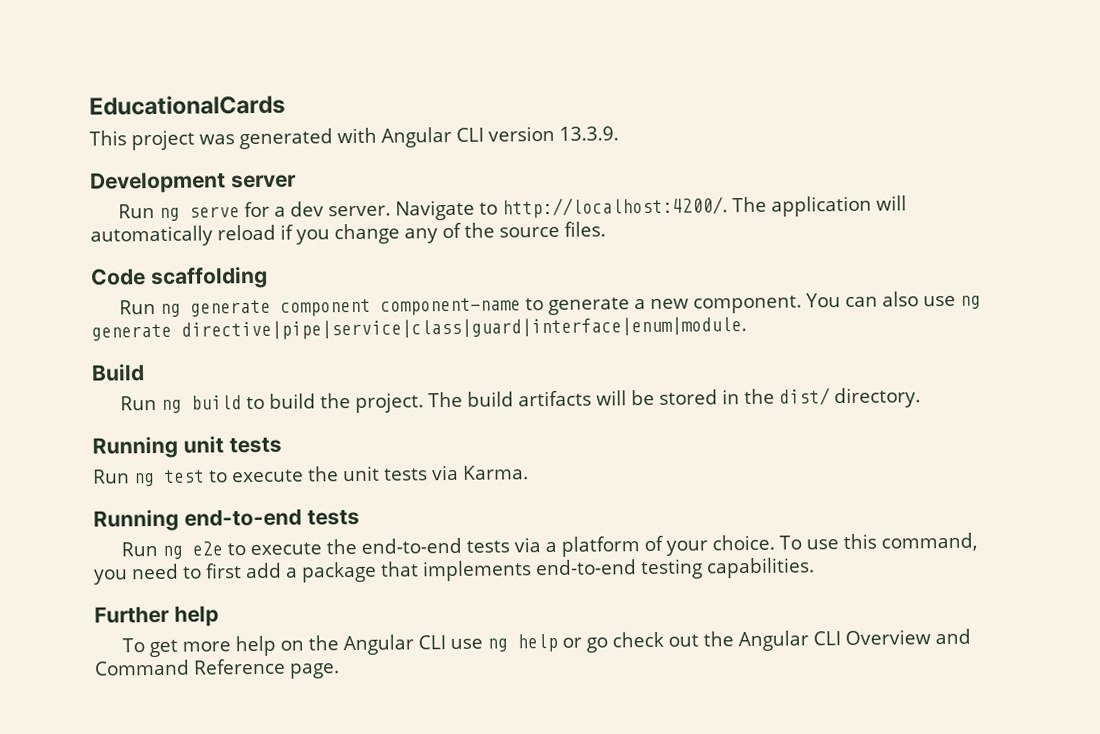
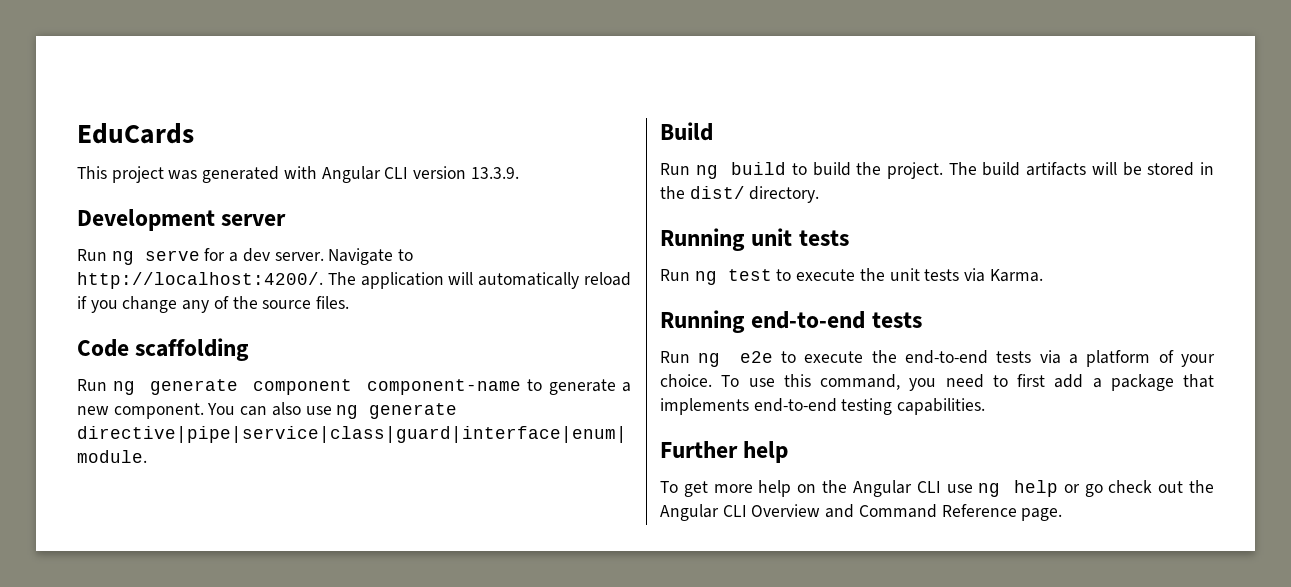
[89,94,286,116] EducationalCards -> [77,123,194,144] EduCards

